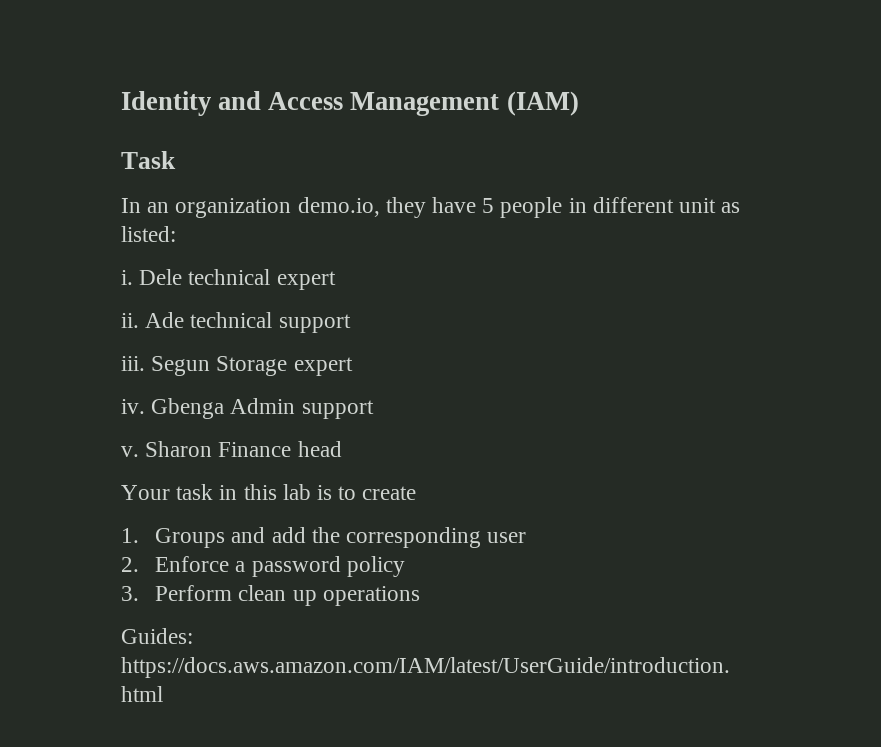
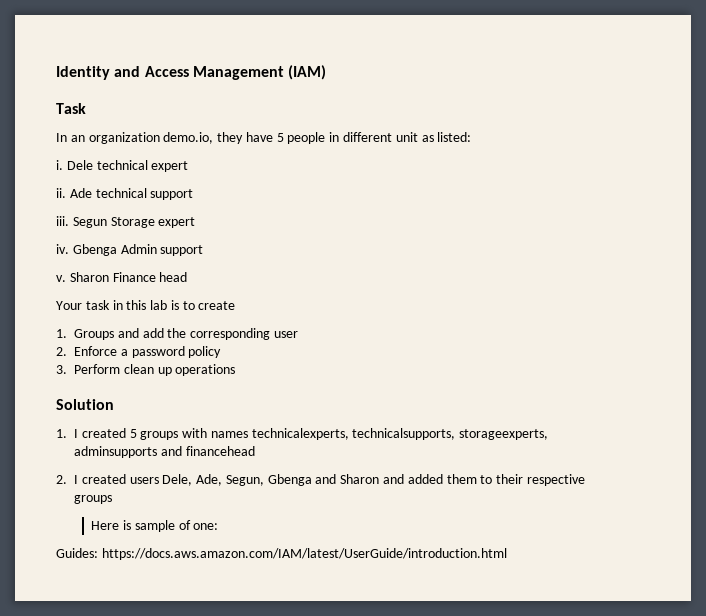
(420, 596) none -> [56,399,114,410] [56,428,549,440] [74,446,255,458] [56,474,585,486] [74,495,112,504] [91,520,219,532] // Solution // 1. I created 5 groups with names technicalexperts, technicalsupports, storageexperts, adminsupports and financehead // 2. I created users Dele, Ade, Segun, Gbenga and Sharon and added them to their respective groups // Here is sample of one:

